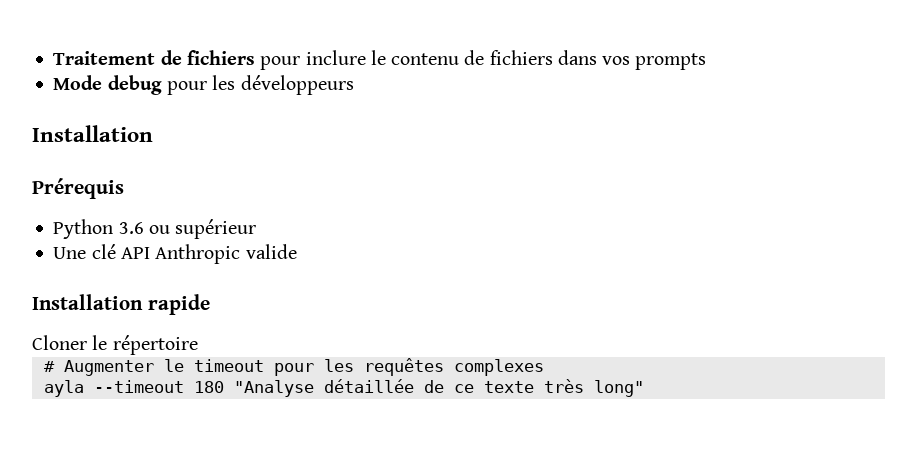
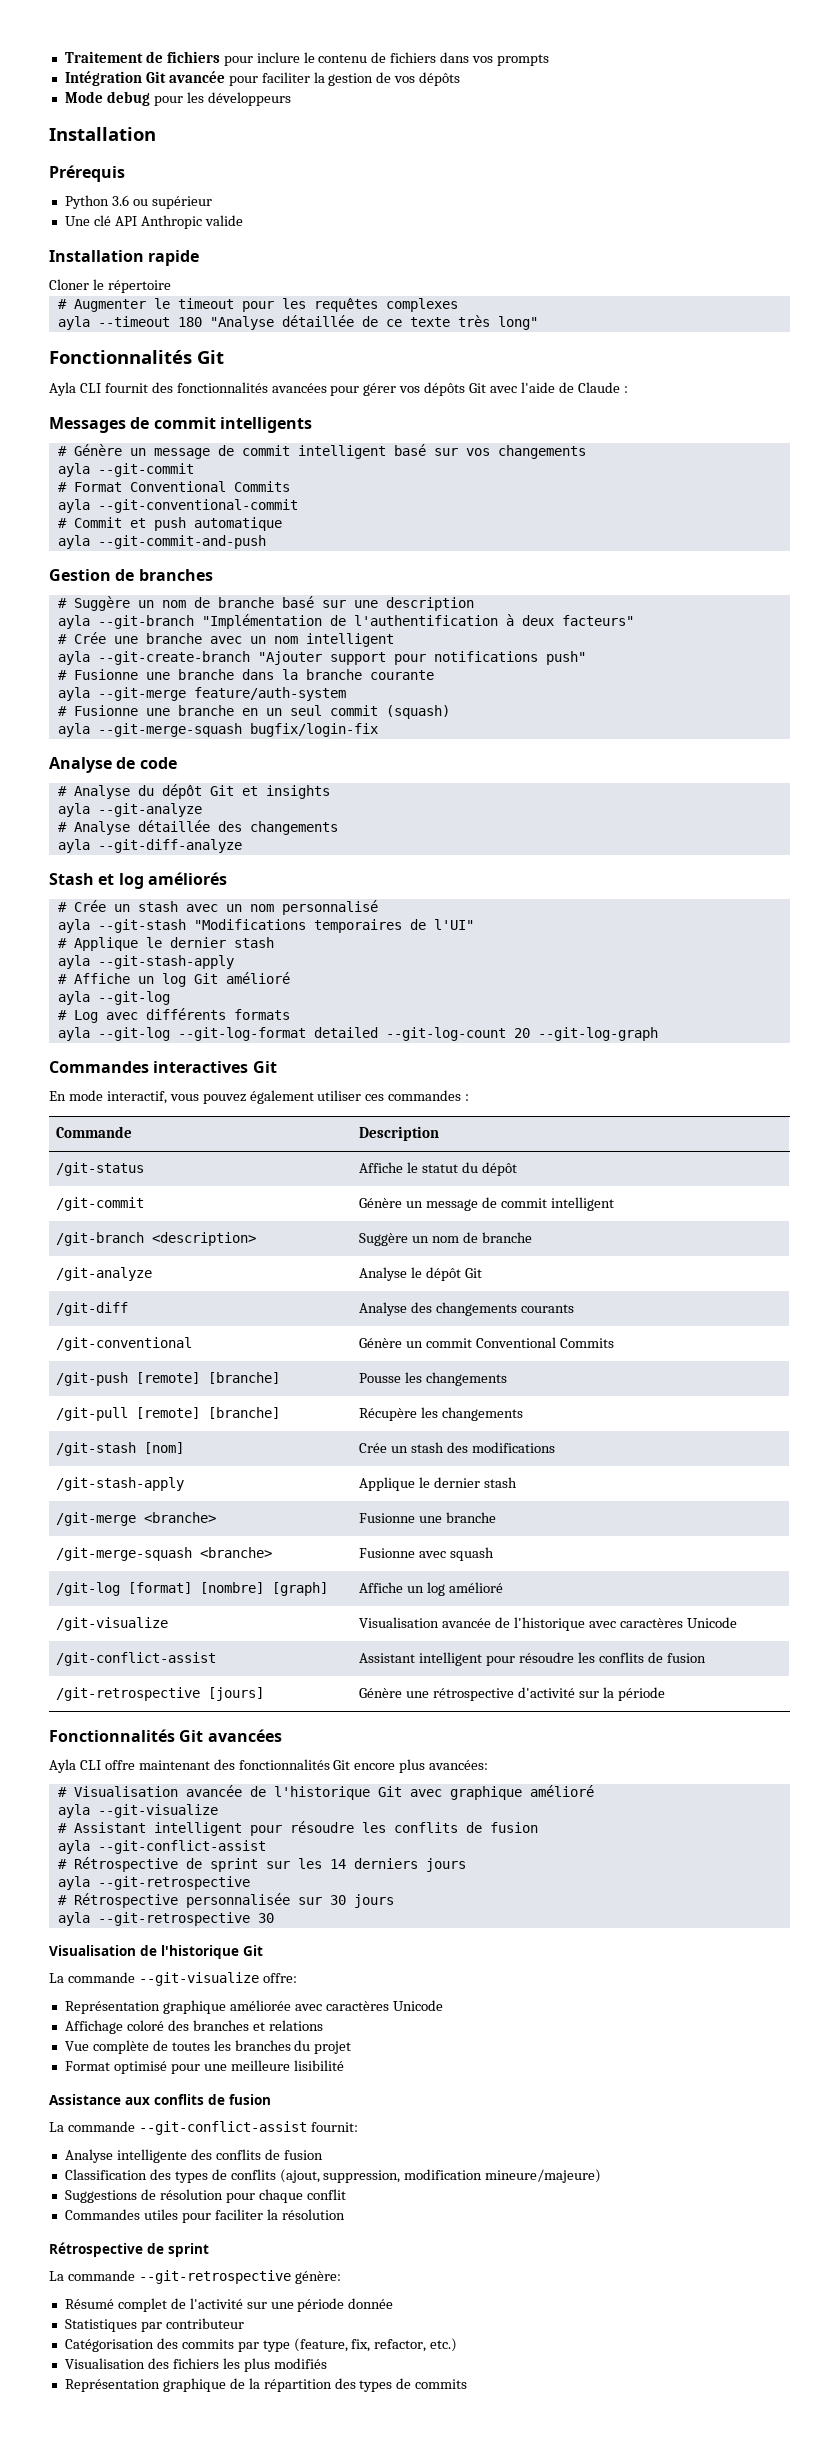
(707, 61) none -> [64,71,461,86] // Intégration Git avancée pour faciliter la gestion de vos dépôts
(644, 388) none -> [49,350,224,364] [49,382,628,396] [49,417,312,433] [57,444,586,459] [57,463,194,477] [57,481,290,492] [57,499,298,513] [57,517,282,531] [57,535,266,549] [49,569,213,581] [57,596,474,611] [57,614,634,629] [57,632,394,647] [57,651,586,665] [57,669,434,680] [57,687,346,701] [57,705,450,719] [57,723,378,737] [49,757,177,773] [57,784,330,799] [57,803,202,817] [57,820,338,835] [57,839,242,853] [49,872,227,889] [57,900,378,915] [57,919,474,933] [57,937,274,951] [57,955,234,969] [57,972,290,987] [57,991,170,1005] [57,1008,290,1023] [57,1027,658,1041] [49,1061,277,1073] [49,1090,470,1104] [56,1126,133,1138] [359,1126,440,1141] [56,1162,145,1176] [359,1162,517,1176] [56,1197,145,1211] [359,1197,614,1211] [56,1232,257,1246] [359,1232,532,1246] [56,1267,153,1281] [359,1267,482,1281] [56,1302,129,1316] [359,1302,574,1316] [56,1337,193,1351] [359,1337,614,1348] [56,1372,281,1386] [359,1372,507,1386] [56,1407,281,1421] [359,1407,523,1421] [56,1442,185,1456] [359,1442,555,1453] [56,1477,185,1491] [359,1477,517,1491] [56,1512,217,1526] [359,1512,496,1523] [56,1547,273,1561] [359,1547,494,1561] [56,1582,329,1596] [359,1582,503,1596] [56,1617,169,1631] [359,1617,737,1631] [56,1652,217,1666] [359,1652,706,1666] [56,1687,265,1701] [359,1687,665,1701] [49,1729,282,1742] [49,1759,489,1773] [57,1785,594,1800] [57,1804,218,1818] [57,1821,538,1836] [57,1840,266,1854] [57,1857,466,1872] [57,1876,250,1890] [57,1893,394,1908] [57,1912,274,1926] [49,1945,263,1959] [49,1972,297,1986] [64,2000,443,2014] [64,2020,323,2034] [64,2040,352,2054] [64,2060,344,2074] [49,2094,271,2105] [49,2121,358,2135] [64,2149,323,2163] [64,2169,602,2183] [64,2189,346,2203] [64,2209,345,2223] [49,2242,209,2257] [49,2270,341,2284] [64,2298,394,2312] [64,2318,244,2332] [64,2338,458,2352] [64,2358,327,2372] [64,2378,468,2392] // Fonctionnalités Git // Ayla CLI fournit des fonctionnalités avancées pour gérer vos dépôts Git avec l'aide de Claude : // Messages de commit intelligents // # Génère un message de commit intelligent basé sur vos changements // ayla --git-commit // # Format Conventional Commits // ayla --git-conventional-commit // # Commit et push automatique // ayla --git-commit-and-push // Gestion de branches // # Suggère un nom de branche basé sur une description // ayla --git-branch "Implémentation de l'authentification à deux facteurs" // # Crée une branche avec un nom intelligent // ayla --git-create-branch "Ajouter support pour notifications push" // # Fusionne une branche dans la branche courante // ayla --git-merge feature/auth-system // # Fusionne une branche en un seul commit (squash) // ayla --git-merge-squash bugfix/login-fix // Analyse de code // # Analyse du dépôt Git et insights // ayla --git-analyze // # Analyse détaillée des changements // ayla --git-diff-analyze // Stash et log améliorés // # Crée un stash avec un nom personnalisé // ayla --git-stash "Modifications temporaires de l'UI" // # Applique le dernier stash // ayla --git-stash-apply // # Affiche un log Git amélioré // ayla --git-log // # Log avec différents formats // ayla --git-log --git-log-format detailed --git-log-count 20 --git-log-graph // Commandes interactives Git // En mode interactif, vous pouvez également utiliser ces commandes : // Commande | Description // /git-status | Affiche le statut du dépôt // /git-commit | Génère un message de commit intelligent // /git-branch <description> | Suggère un nom de branche // /git-analyze | Analyse le dépôt Git // /git-diff | Analyse des changements courants // /git-conventional | Génère un commit Conventional Commits // /git-push [remote] [branche] | Pousse les changements // /git-pull [remote] [branche] | Récupère les changements // /git-stash [nom] | Crée un stash des modifications // /git-stash-apply | Applique le dernier stash // /git-merge <branche> | Fusionne une branche // /git-merge-squash <branche> | Fusionne avec squash // /git-log [format] [nombre] [graph] | Affiche un log amélioré // /git-visualize | Visualisation avancée de l'historique avec caractères Unicode // /git-conflict-assist | Assistant intelligent pour résoudre les conflits de fusion // /git-retrospective [jours] | Génère une rétrospective d'activité sur la période // Fonctionnalités Git avancées // Ayla CLI offre maintenant des fonctionnalités Git encore plus avancées: // # Visualisation avancée de l'historique Git avec graphique amélioré // ayla --git-visualize // # Assistant intelligent pour résoudre les conflits de fusion // ayla --git-conflict-assist // # Rétrospective de sprint sur les 14 derniers jours // ayla --git-retrospective // # Rétrospective personnalisée sur 30 jours // ayla --git-retrospective 30 // Visualisation de l'historique Git // La commande --git-visualize offre: // Représentation graphique améliorée avec caractères Unicode // Affichage coloré des branches et relations // Vue complète de toutes les branches du projet // Format optimisé pour une meilleure lisibilité // Assistance aux conflits de fusion // La commande --git-conflict-assist fournit: // Analyse intelligente des conflits de fusion // Classification des types de conflits (ajout, suppression, modification mineure/majeure) // Suggestions de résolution pour chaque conflit // Commandes utiles pour faciliter la résolution // Rétrospective de sprint // La commande --git-retrospective génère: // Résumé complet de l'activité sur une période donnée // Statistiques par contributeur // Catégorisation des commits par type (feature, fix, refactor, etc.) // Visualisation des fichiers les plus modifiés // Représentation graphique de la répartition des types de commits

